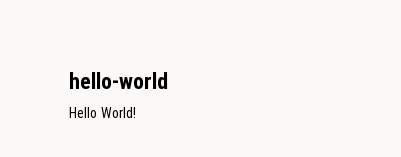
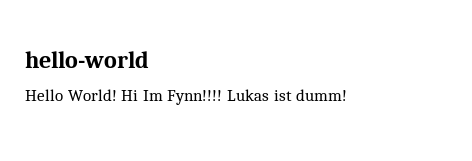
(136, 112) none -> [121,89,348,105] Hi Im Fynn!!!! Lukas ist dumm!

